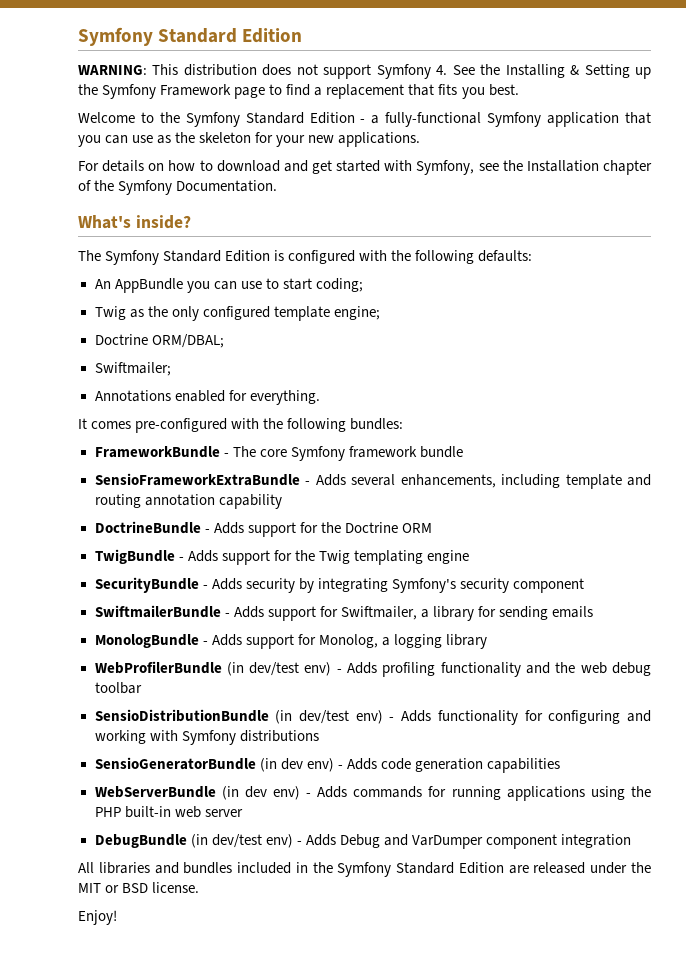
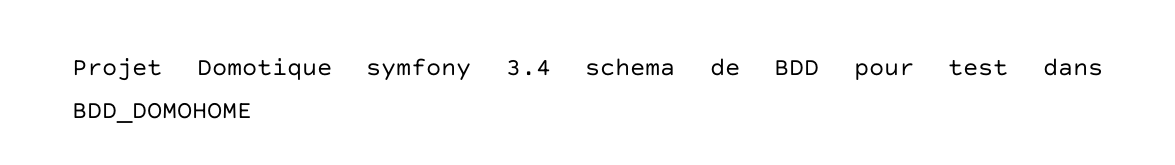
[78,27,303,46] [78,64,651,79] [78,84,519,99] [78,112,652,127] [78,132,421,147] [78,160,653,175] [78,180,278,195] [78,215,191,229] [78,250,533,265] [94,278,363,293] [94,306,380,321] [94,334,224,348] [94,362,171,376] [94,390,320,405] [78,418,404,433] [94,446,463,461] [94,473,651,489] [94,494,282,509] [94,521,432,537] [94,549,469,565] [94,577,584,593] [94,605,594,621] [94,634,487,649] [94,661,651,677] [94,682,142,694] [94,709,651,725] [94,730,319,745] [94,757,560,773] [94,786,651,801] [94,806,243,818] [94,834,632,849] [78,862,651,877] [78,882,200,893] [78,910,117,925] Symfony Standard Edition // WARNING: This distribution does not support Symfony 4. See the Installing & Setting up the Symfony Framework page to find a replacement that fits you best. // Welcome to the Symfony Standard Edition - a fully-functional Symfony application that you can use as the skeleton for your new applications. // For details on how to download and get started with Symfony, see the Installation chapter of the Symfony Documentation. // What's inside? // The Symfony Standard Edition is configured with the following defaults: // An AppBundle you can use to start coding; // Twig as the only configured template engine; // Doctrine ORM/DBAL; // Swiftmailer; // Annotations enabled for everything. // It comes pre-configured with the following bundles: // FrameworkBundle - The core Symfony framework bundle // SensioFrameworkExtraBundle - Adds several enhancements, including template and routing annotation capability // DoctrineBundle - Adds support for the Doctrine ORM // TwigBundle - Adds support for the Twig templating engine // SecurityBundle - Adds security by integrating Symfony's security component // SwiftmailerBundle - Adds support for Swiftmailer, a library for sending emails // MonologBundle - Adds support for Monolog, a logging library // WebProfilerBundle (in dev/test env) - Adds profiling functionality and the web debug toolbar // SensioDistributionBundle (in dev/test env) - Adds functionality for configuring and working with Symfony distributions // SensioGeneratorBundle (in dev env) - Adds code generation capabilities // WebServerBundle (in dev env) - Adds commands for running applications using the PHP built-in web server // DebugBundle (in dev/test env) - Adds Debug and VarDumper component integration // All libraries and bundles included in the Symfony Standard Edition are released under the MIT or BSD license. // Enjoy! -> [72,58,1103,81] [72,102,252,123] Projet Domotique symfony 3.4 schema de BDD pour test dans BDD_DOMOHOME

